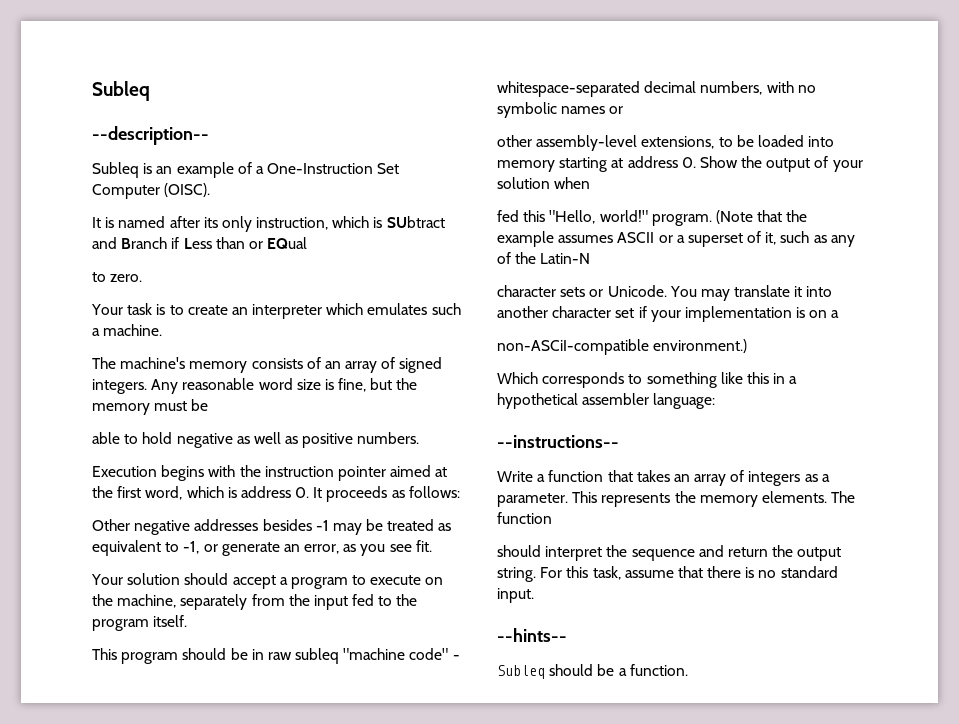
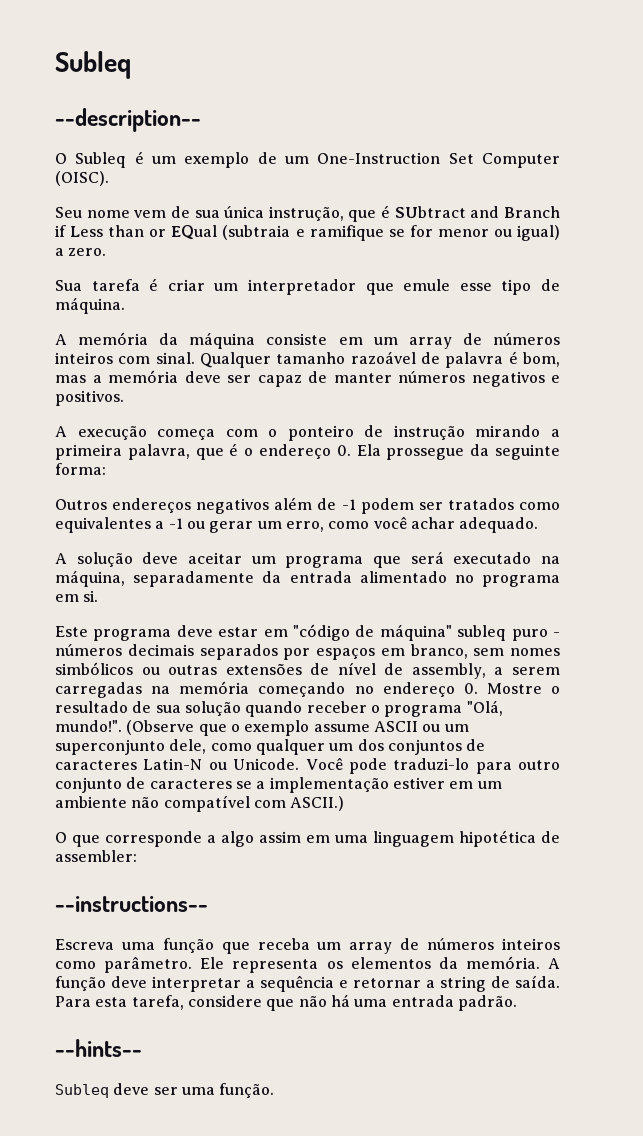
[92,162,400,178] [92,183,211,199] [92,216,383,232] Subleq is an example of a One-Instruction Set Computer (OISC). // It is named after its only instruction, which is -> [55,151,560,168] [55,171,109,186] [55,205,391,222] O Subleq é um exemplo de um One-Instruction Set Computer (OISC). // Seu nome vem de sua única instrução, que é
[92,272,143,282] [91,303,461,319] [92,324,163,336] [92,357,443,373] [92,378,418,394] [92,399,209,415] [92,432,420,448] [92,465,448,481] [92,486,460,502] [92,519,452,535] [92,540,432,556] [91,573,444,589] [92,594,418,610] [92,615,188,631] [92,648,460,664] [497,81,816,97] [497,102,624,118] [497,135,835,151] [497,156,863,172] [497,177,591,189] [497,210,808,226] [497,231,855,247] [497,252,591,264] [497,285,833,301] [497,306,840,322] [497,339,748,355] [497,372,798,388] [497,393,716,409] [497,435,619,448] [497,470,830,486] [497,491,856,507] [497,512,552,524] [497,545,842,561] [497,566,838,582] [497,588,534,603] [497,628,567,642] [497,664,688,679] // to zero. // Your task is to create an interpreter which emulates such a machine. // The machine's memory consists of an array of signed integers. Any reasonable word size is fine, but the memory must be // able to hold negative as well as positive numbers. // Execution begins with the instruction pointer aimed at the first word, which is address 0. It proceeds as follows: // Other negative addresses besides -1 may be treated as equivalent to -1, or generate an error, as you see fit. // Your solution should accept a program to execute on the machine, separately from the input fed to the program itself. // This program should be in raw subleq "machine code" - whitespace-separated decimal numbers, with no symbolic names or // other assembly-level extensions, to be loaded into memory starting at address 0. Show the output of your solution when // fed this "Hello, world!" program. (Note that the example assumes ASCII or a superset of it, such as any of the Latin-N // character sets or Unicode. You may translate it into another character set if your implementation is on a // non-ASCiI-compatible environment.) // Which corresponds to something like this in a hypothetical assembler language: // --instructions-- // Write a function that takes an array of integers as a parameter. This represents the memory elements. The function // should interpret the sequence and return the output string. For this task, assume that there is no standard input. // --hints-- // Subleq should be a function. -> [222,225,560,241] [55,248,107,256] [55,278,561,295] [55,297,125,314] [55,332,560,349] [55,351,560,368] [55,370,560,387] [55,390,124,406] [55,425,560,441] [55,443,561,460] [55,463,106,475] [55,497,560,514] [55,516,539,533] [55,551,560,568] [55,570,561,587] [55,590,99,602] [55,624,560,641] [55,644,560,660] [55,662,560,679] [55,681,560,698] [55,700,503,717] [55,720,469,736] [55,739,486,755] [55,757,560,774] [55,777,502,793] [55,795,345,812] [55,830,560,847] [55,850,137,862] [55,896,208,912] [55,938,561,954] [55,956,560,973] [55,975,560,992] [55,994,517,1011] [55,1039,142,1057] [55,1083,275,1098] (subtraia e ramifique se for menor ou igual) a zero. // Sua tarefa é criar um interpretador que emule esse tipo de máquina. // A memória da máquina consiste em um array de números inteiros com sinal. Qualquer tamanho razoável de palavra é bom, mas a memória deve ser capaz de manter números negativos e positivos. // A execução começa com o ponteiro de instrução mirando a primeira palavra, que é o endereço 0. Ela prossegue da seguinte forma: // Outros endereços negativos além de -1 podem ser tratados como equivalentes a -1 ou gerar um erro, como você achar adequado. // A solução deve aceitar um programa que será executado na máquina, separadamente da entrada alimentado no programa em si. // Este programa deve estar em "código de máquina" subleq puro - números decimais separados por espaços em branco, sem nomes simbólicos ou outras extensões de nível de assembly, a serem carregadas na memória começando no endereço 0. Mostre o resultado de sua solução quando receber o programa "Olá, mundo!". (Observe que o exemplo assume ASCII ou um superconjunto dele, como qualquer um dos conjuntos de caracteres Latin-N ou Unicode. Você pode traduzi-lo para outro conjunto de caracteres se a implementação estiver em um ambiente não compatível com ASCII.) // O que corresponde a algo assim em uma linguagem hipotética de assembler: // --instructions-- // Escreva uma função que receba um array de números inteiros como parâmetro. Ele representa os elementos da memória. A função deve interpretar a sequência e retornar a string de saída. Para esta tarefa, considere que não há uma entrada padrão. // --hints-- // Subleq deve ser uma função.

